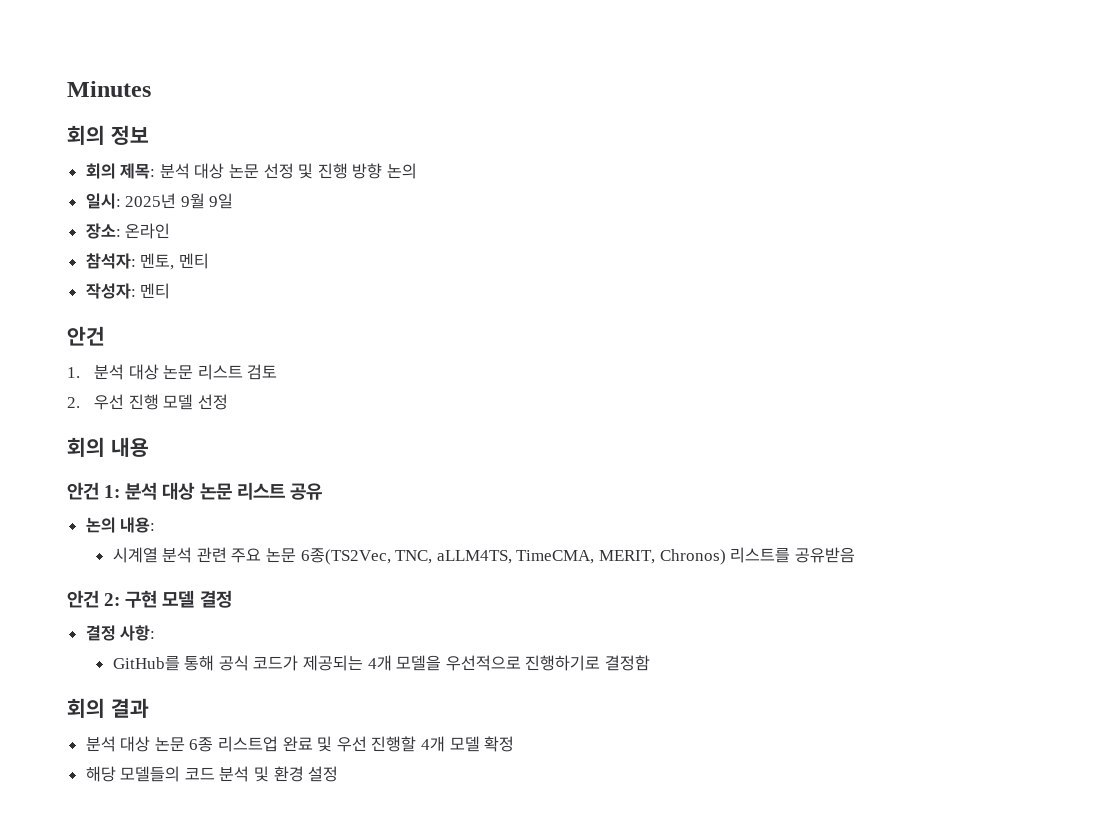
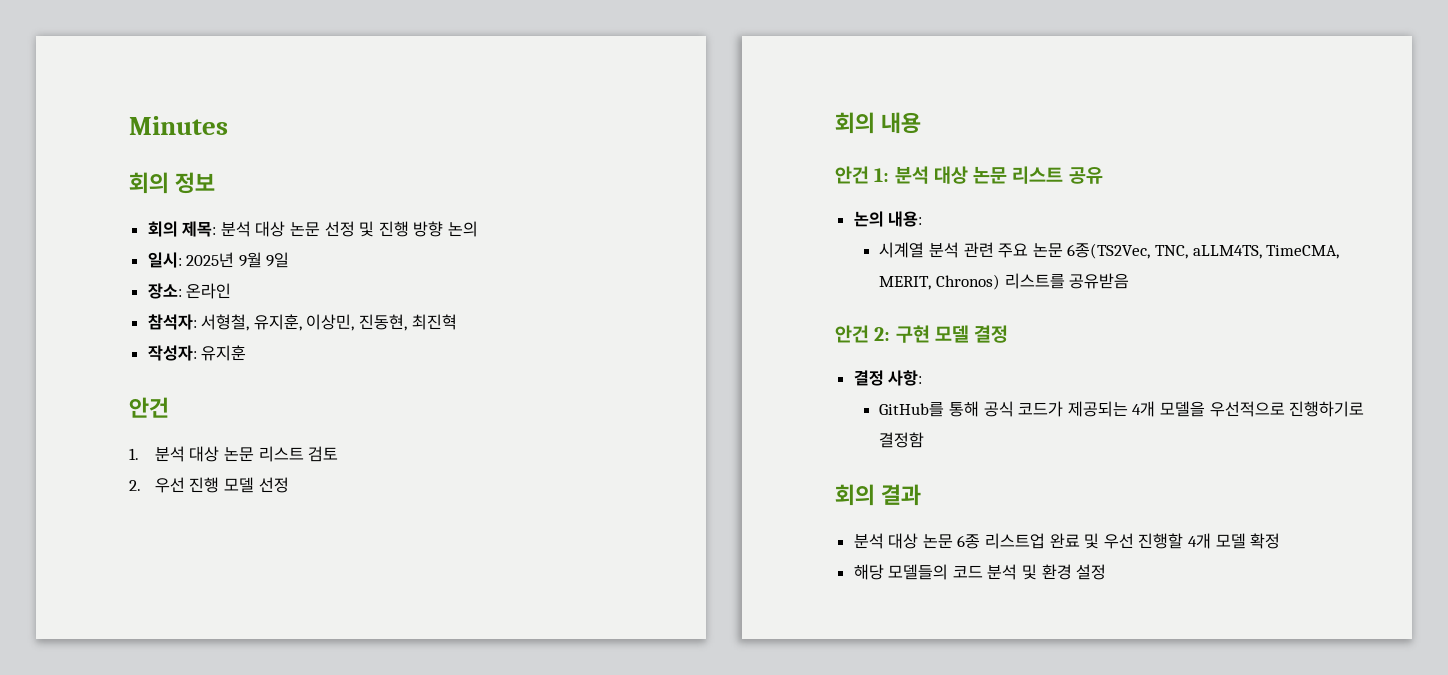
[140,253,209,270] 멘토, 멘티 -> [201,314,457,331] 서형철, 유지훈, 이상민, 진동현, 최진혁
[140,283,171,299] 멘티 -> [201,345,247,361] 유지훈

